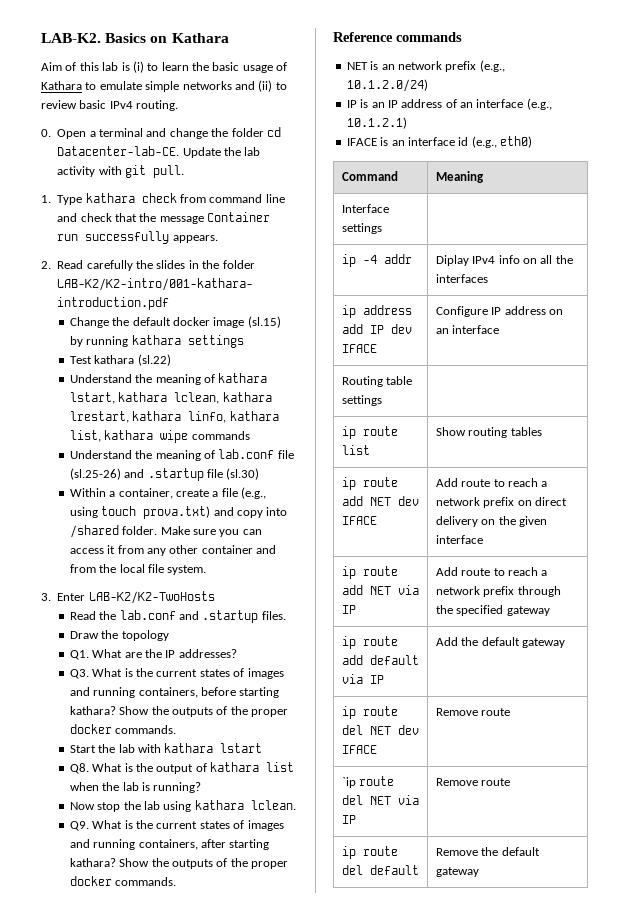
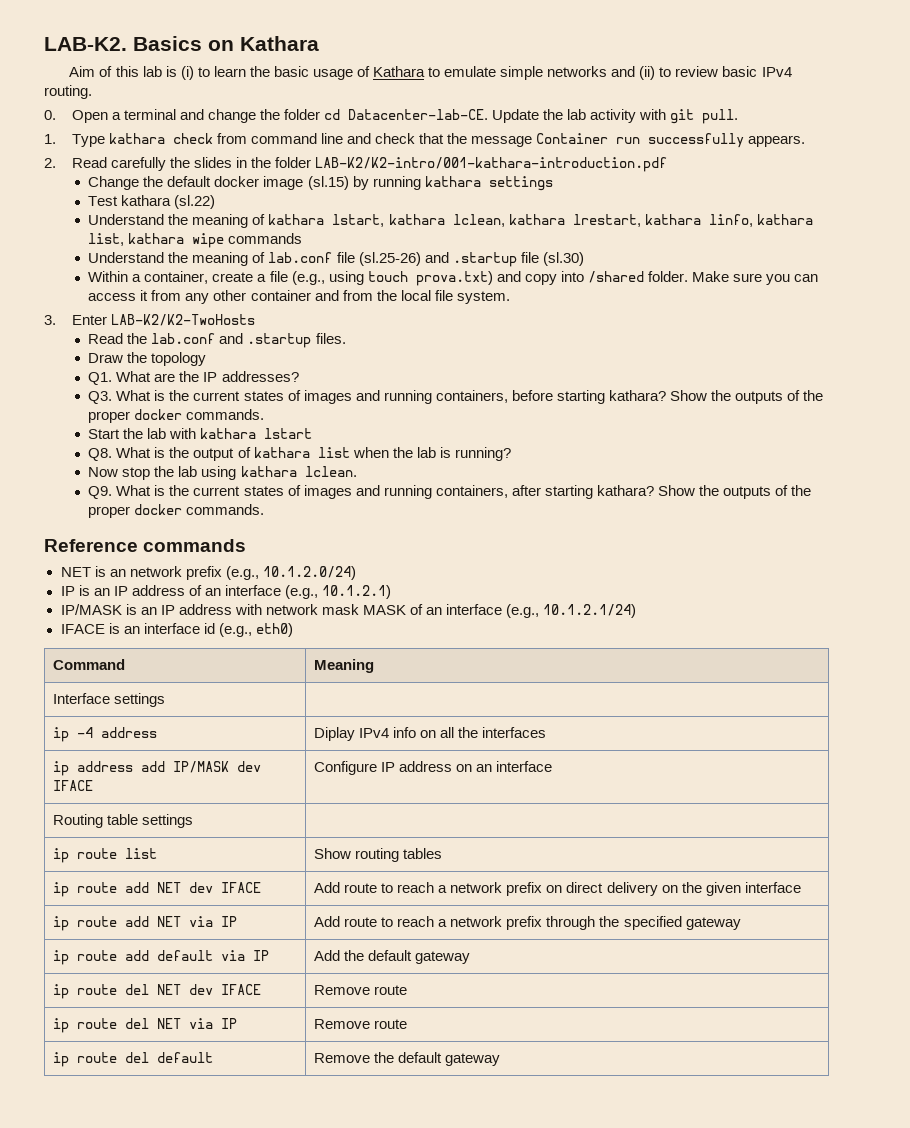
(407, 123) none -> [60,604,637,618] // IP/MASK is an IP address with network mask MASK of an interface (e.g., 10.1.2.1/24)
[383,254,412,264] addr -> [101,727,158,738] address
[369,325,384,334] IP -> [173,761,230,773] IP/MASK
[341,777,356,788] `ip -> [53,1018,70,1033] ip

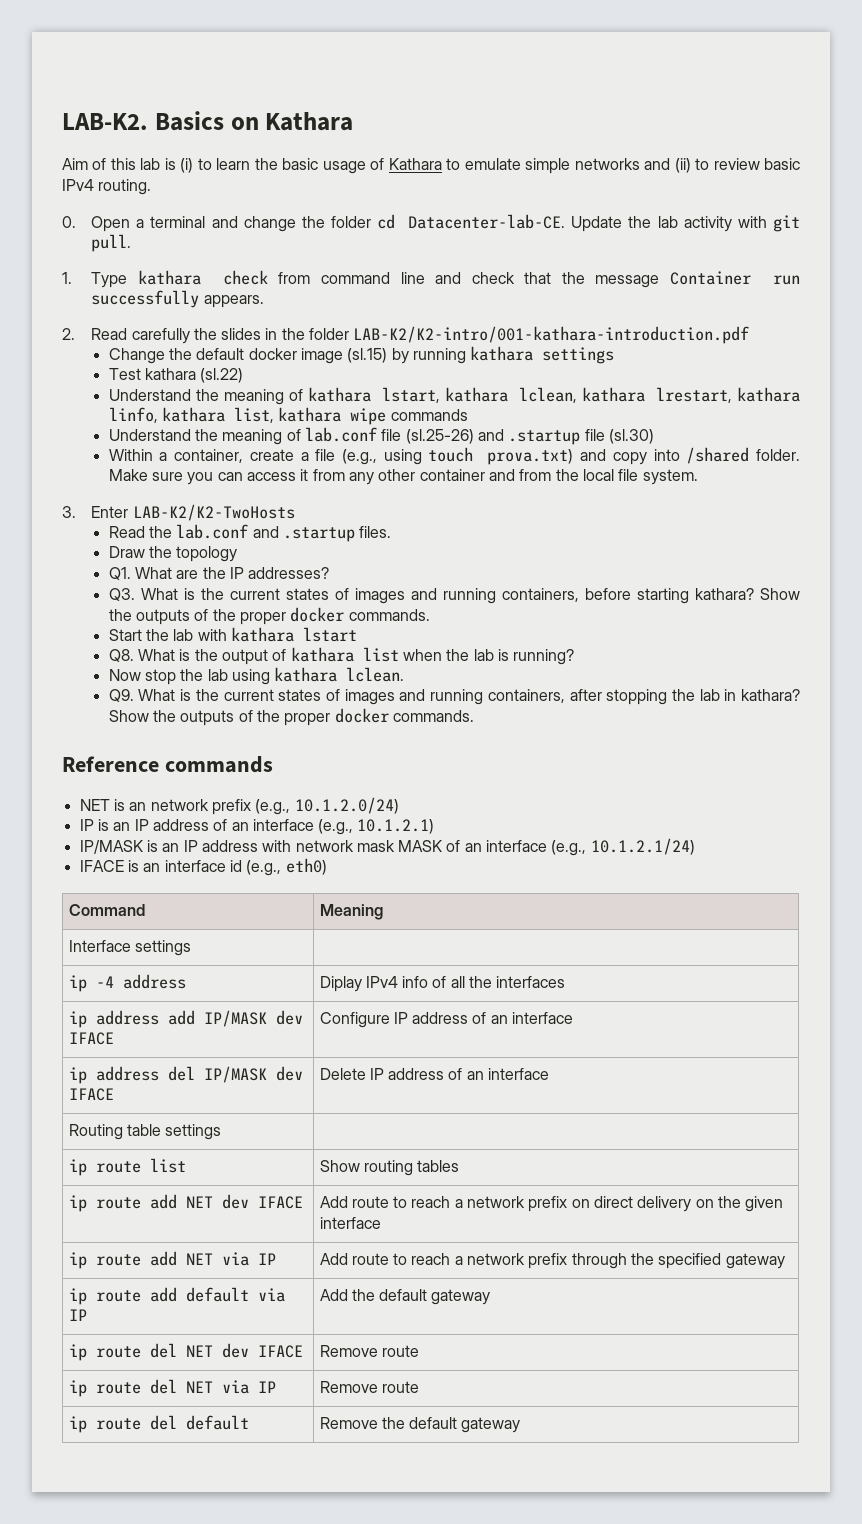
[544,485,593,499] starting -> [606,689,737,705] stopping the lab in
[420,730,437,738] on -> [432,976,447,988] of
[456,764,473,772] on -> [472,1012,574,1024] [68,1066,303,1084] [68,1088,114,1101] [319,1068,463,1080] of an interface // ip address del IP/MASK dev IFACE | Delete IP address of

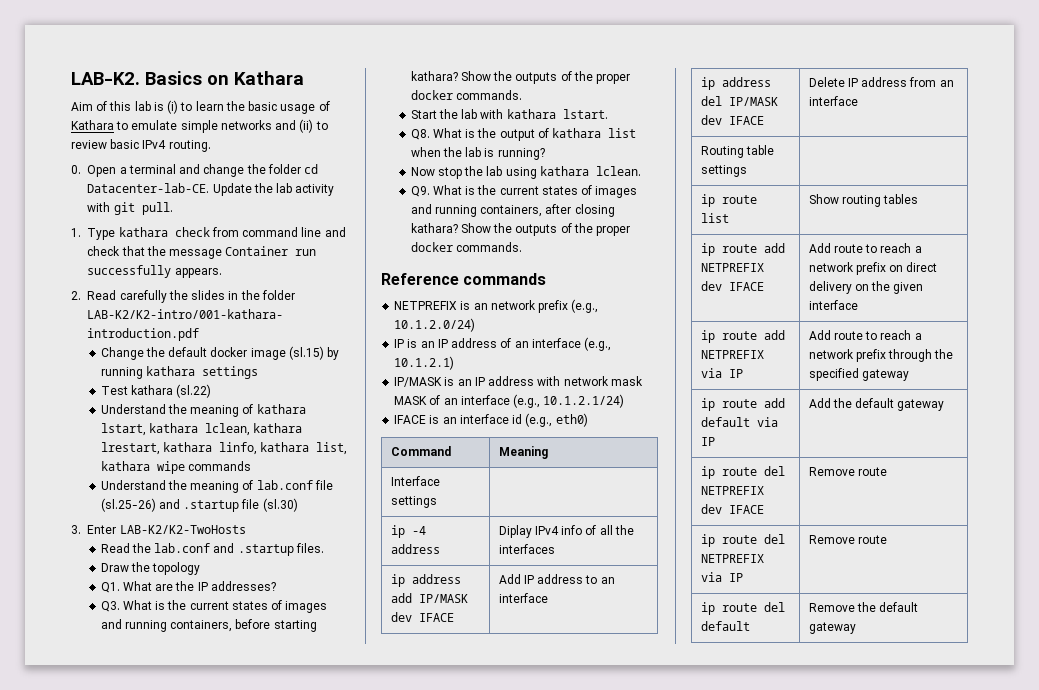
[108,447,801,465] [108,469,698,485] // Within a container, create a file (e.g., using touch prova.txt) and copy into /shared folder. Make sure you can access it from any other container and from the local file system. -> (298, 505) none
[303,627,358,642] lstart -> [562,109,608,119] lstart.
[606,689,737,705] stopping the lab in -> [574,204,615,217] closing
[79,799,110,811] NET -> [394,301,458,310] NETPREFIX
[319,1012,487,1028] Configure IP address of -> [498,574,598,584] Add IP address to
[448,1068,463,1080] of -> [909,77,937,87] from
[185,1196,213,1208] NET -> [700,263,764,272] NETPREFIX
[185,1253,213,1265] NET -> [700,350,764,359] NETPREFIX
[185,1345,213,1357] NET -> [700,486,764,495] NETPREFIX
[185,1381,213,1393] NET -> [700,554,764,563] NETPREFIX

